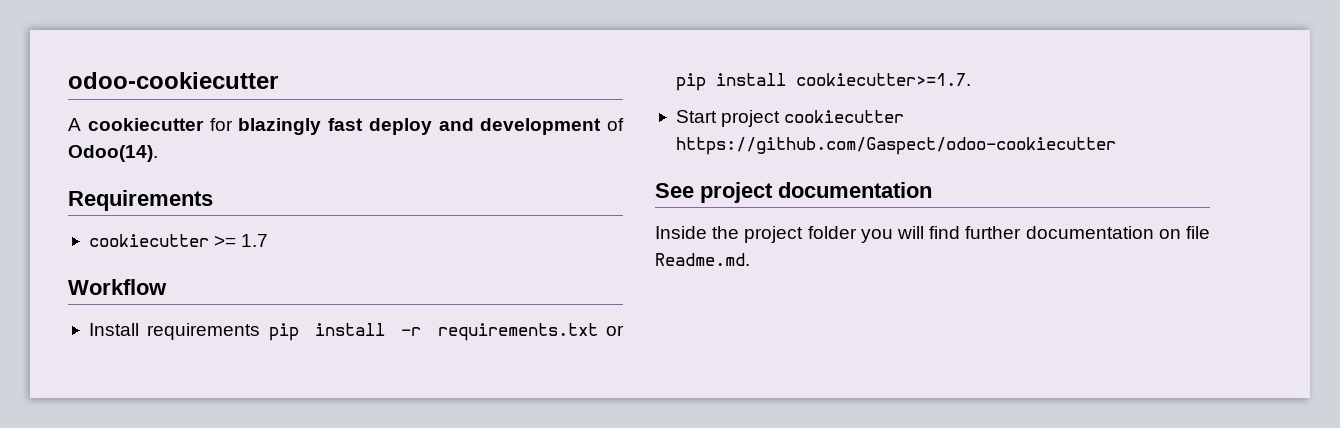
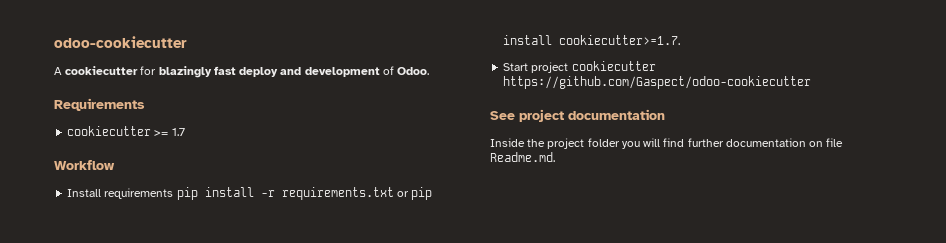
[68,145,158,162] Odoo(14). -> [397,67,430,75] Odoo.

